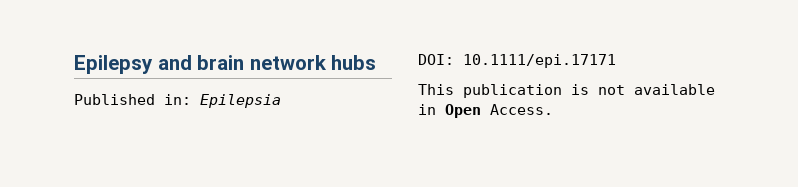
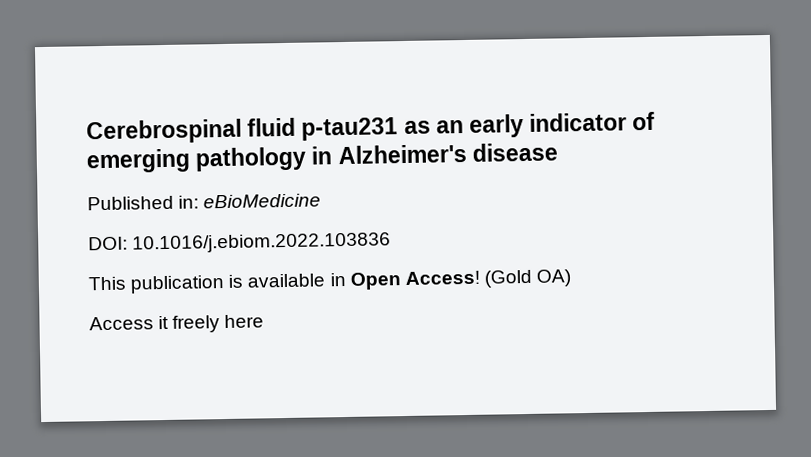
[74,55,377,74] Epilepsy and brain network hubs -> [86,111,656,145] [86,142,558,174] Cerebrospinal fluid p-tau231 as an early indicator of emerging pathology in Alzheimer's disease
[200,94,281,108] Epilepsia -> [203,193,322,209] eBioMedicine
[463,54,616,68] 10.1111/epi.17171 -> [132,232,392,254] 10.1016/j.ebiom.2022.103836
[598,85,625,95] not -> (244, 281) none
[490,104,553,115] Access. -> [404,269,572,288] [89,314,265,333] Access! (Gold OA) // Access it freely here

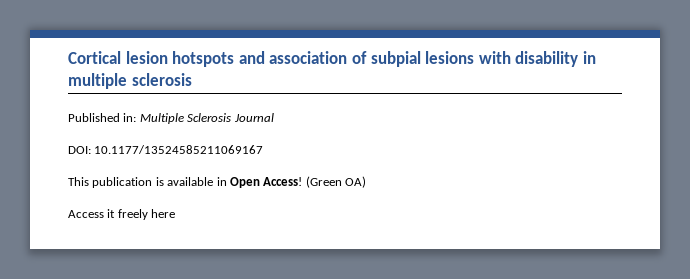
[86,111,656,145] [86,142,558,174] Cerebrospinal fluid p-tau231 as an early indicator of emerging pathology in Alzheimer's disease -> [68,51,596,67] [68,73,192,89] Cortical lesion hotspots and association of subpial lesions with disability in multiple sclerosis
[203,193,322,209] eBioMedicine -> [139,113,274,124] Multiple Sclerosis Journal
[132,232,392,254] 10.1016/j.ebiom.2022.103836 -> [94,145,264,154] 10.1177/13524585211069167
[483,269,532,288] (Gold -> [305,176,342,188] (Green

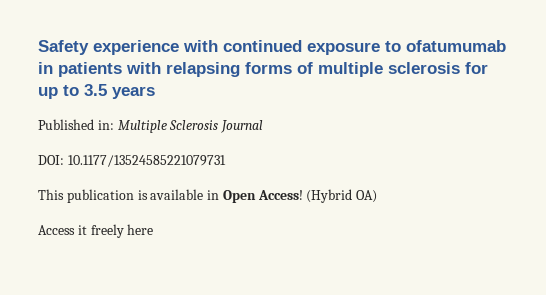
[68,51,596,67] [68,73,192,89] Cortical lesion hotspots and association of subpial lesions with disability in multiple sclerosis -> [38,40,506,55] [38,62,488,77] [38,84,155,99] Safety experience with continued exposure to ofatumumab in patients with relapsing forms of multiple sclerosis for up to 3.5 years
[94,145,264,154] 10.1177/13524585211069167 -> [67,155,226,167] 10.1177/13524585221079731
[305,176,342,188] (Green -> [306,189,353,203] (Hybrid

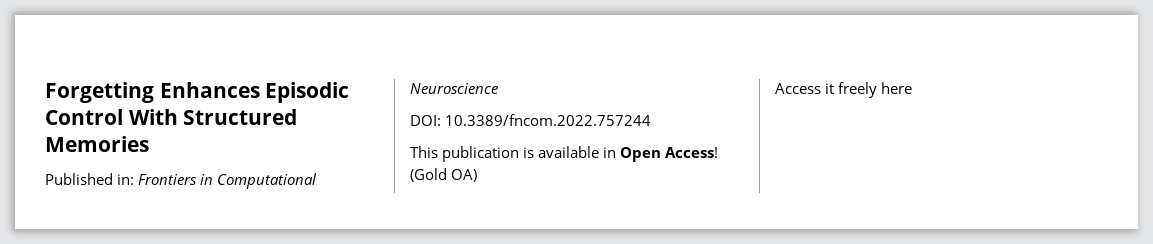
[38,40,506,55] [38,62,488,77] [38,84,155,99] [38,119,264,133] Safety experience with continued exposure to ofatumumab in patients with relapsing forms of multiple sclerosis for up to 3.5 years // Published in: Multiple Sclerosis Journal -> [45,82,350,103] [45,109,298,125] [45,136,149,152] [45,173,318,189] [410,83,498,94] Forgetting Enhances Episodic Control With Structured Memories // Published in: Frontiers in Computational Neuroscience
[67,155,226,167] 10.1177/13524585221079731 -> [445,114,652,126] 10.3389/fncom.2022.757244
[306,189,353,203] (Hybrid -> [410,168,447,182] (Gold

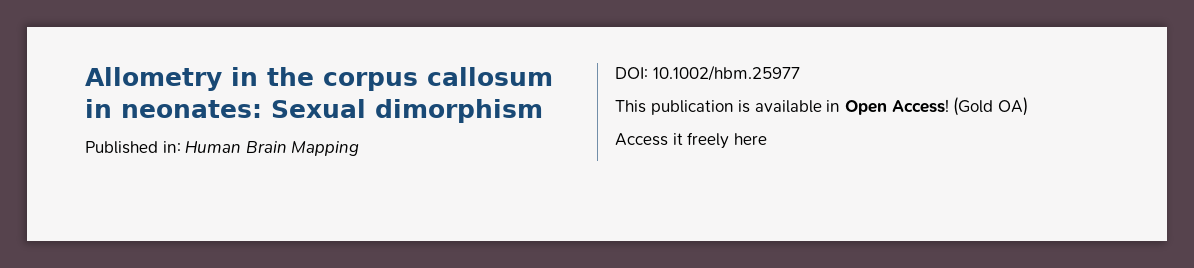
[45,82,350,103] [45,109,298,125] [45,136,149,152] [45,173,318,189] [410,83,498,94] Forgetting Enhances Episodic Control With Structured Memories // Published in: Frontiers in Computational Neuroscience -> [85,67,553,91] [85,99,543,123] [85,141,360,156] Allometry in the corpus callosum in neonates: Sexual dimorphism // Published in: Human Brain Mapping
[445,114,652,126] 10.3389/fncom.2022.757244 -> [652,65,800,81] 10.1002/hbm.25977

